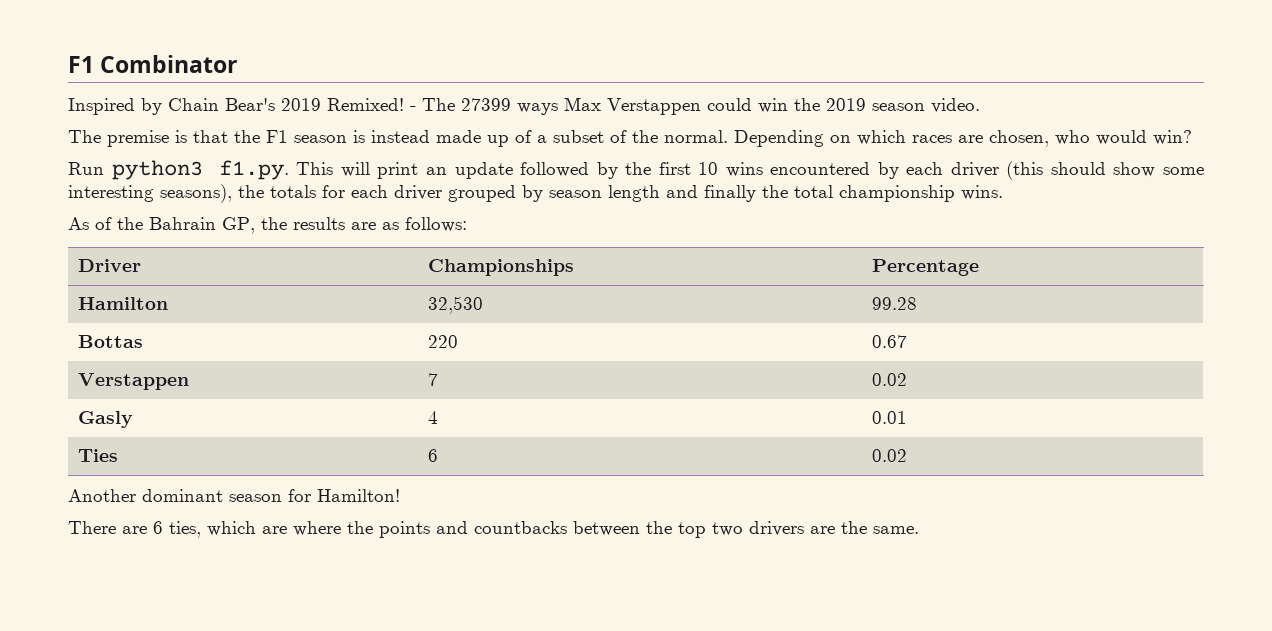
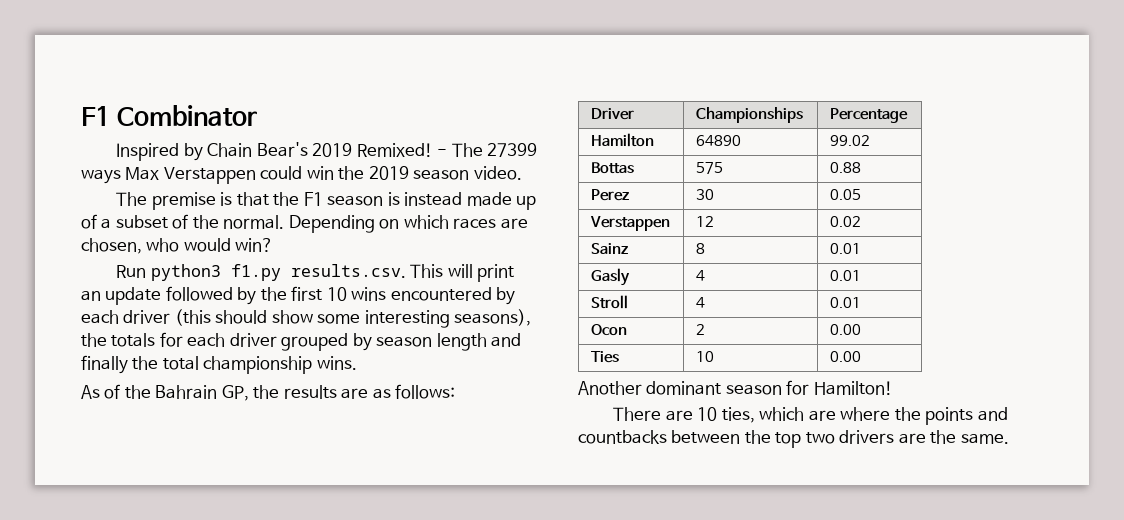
[218,160,289,180] f1.py. -> [230,264,406,281] f1.py results.csv.
[428,296,484,314] [872,297,918,310] 32,530 | 99.28 -> [695,135,741,146] [829,135,870,146] 64890 | 99.02
[428,335,459,348] [872,335,908,348] 220 | 0.67 -> [695,162,723,174] [829,162,861,173] [590,189,629,201] [695,189,714,200] [829,189,861,200] 575 | 0.88 // Perez | 30 | 0.05
[428,373,439,386] [872,373,908,386] 7 | 0.02 -> [695,216,714,227] [829,216,861,227] [590,243,628,254] [695,243,705,254] [829,243,861,254] 12 | 0.02 // Sainz | 8 | 0.01
(908, 417) none -> [590,295,628,309] [695,297,705,308] [829,297,861,308] [590,324,627,336] [695,324,705,335] [829,324,861,335] // Stroll | 4 | 0.01 // Ocon | 2 | 0.00
[428,449,439,462] [872,449,908,462] 6 | 0.02 -> [695,351,714,362] [829,351,861,362] 10 | 0.00
[153,521,163,534] 6 -> [697,407,718,421] 10

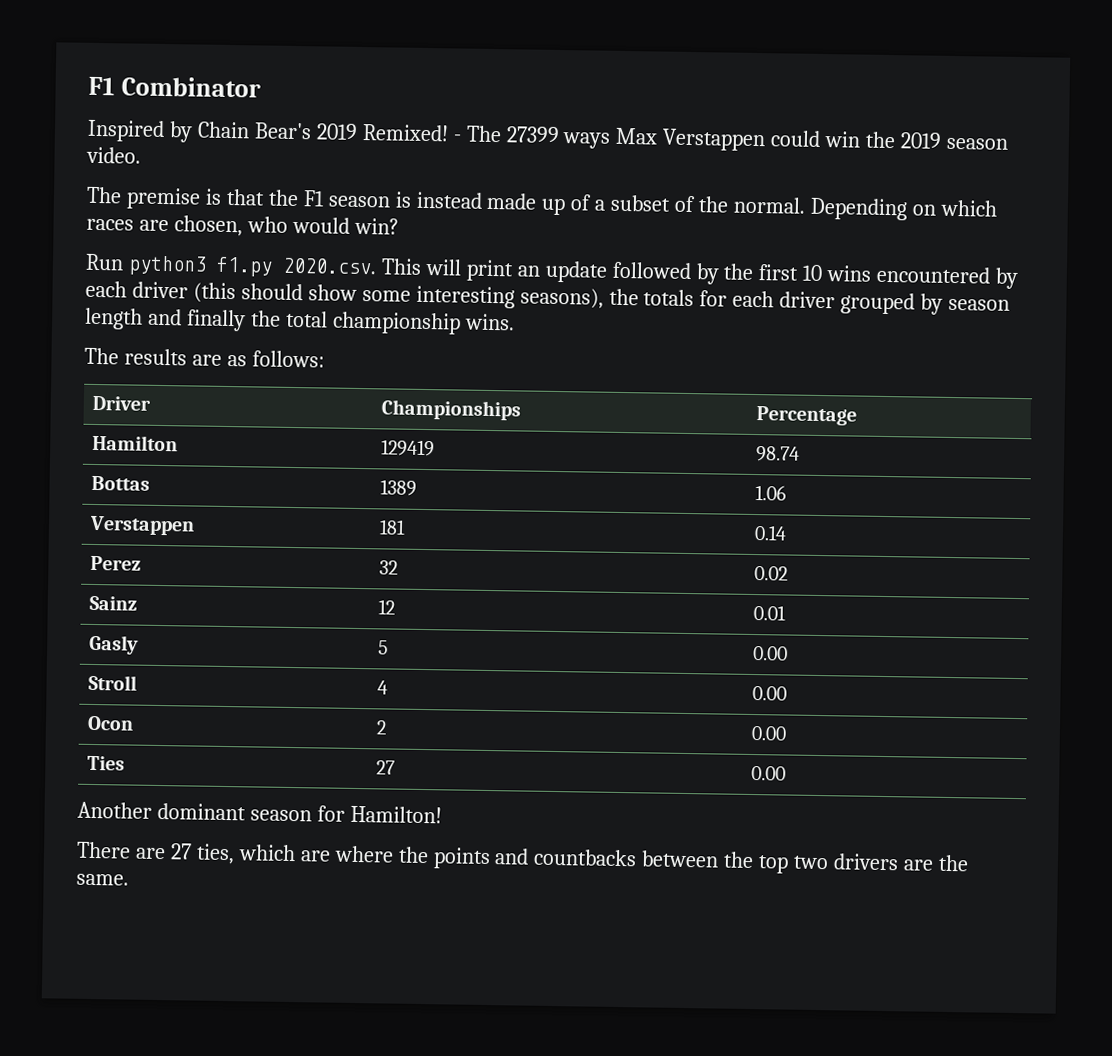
[290,264,406,278] results.csv. -> [281,257,377,275] 2020.csv.
[81,384,280,401] As of the Bahrain GP, the -> [84,347,119,365] The
[695,135,741,146] [829,135,870,146] 64890 | 99.02 -> [380,439,435,457] [755,446,800,462] 129419 | 98.74
[695,162,723,174] [829,162,861,173] [590,189,629,201] [695,189,714,200] [829,189,861,200] [589,216,670,231] [695,216,714,227] 575 | 0.88 // Perez | 30 | 0.05 // Verstappen | 12 -> [379,479,417,496] [754,485,786,501] [88,515,195,536] [378,519,406,535] [753,525,787,541] [89,555,141,571] [378,560,398,575] 1389 | 1.06 // Verstappen | 181 | 0.14 // Perez | 32
[695,243,705,254] 8 -> [377,599,395,615] 12
[695,270,705,281] [829,270,861,281] 4 | 0.01 -> [377,640,389,655] [752,645,788,661] 5 | 0.00
[829,297,861,308] 0.01 -> [751,685,787,701] 0.00
[695,351,714,362] 10 -> [375,760,395,775] 27
[697,407,718,421] 10 -> [169,843,192,860] 27

